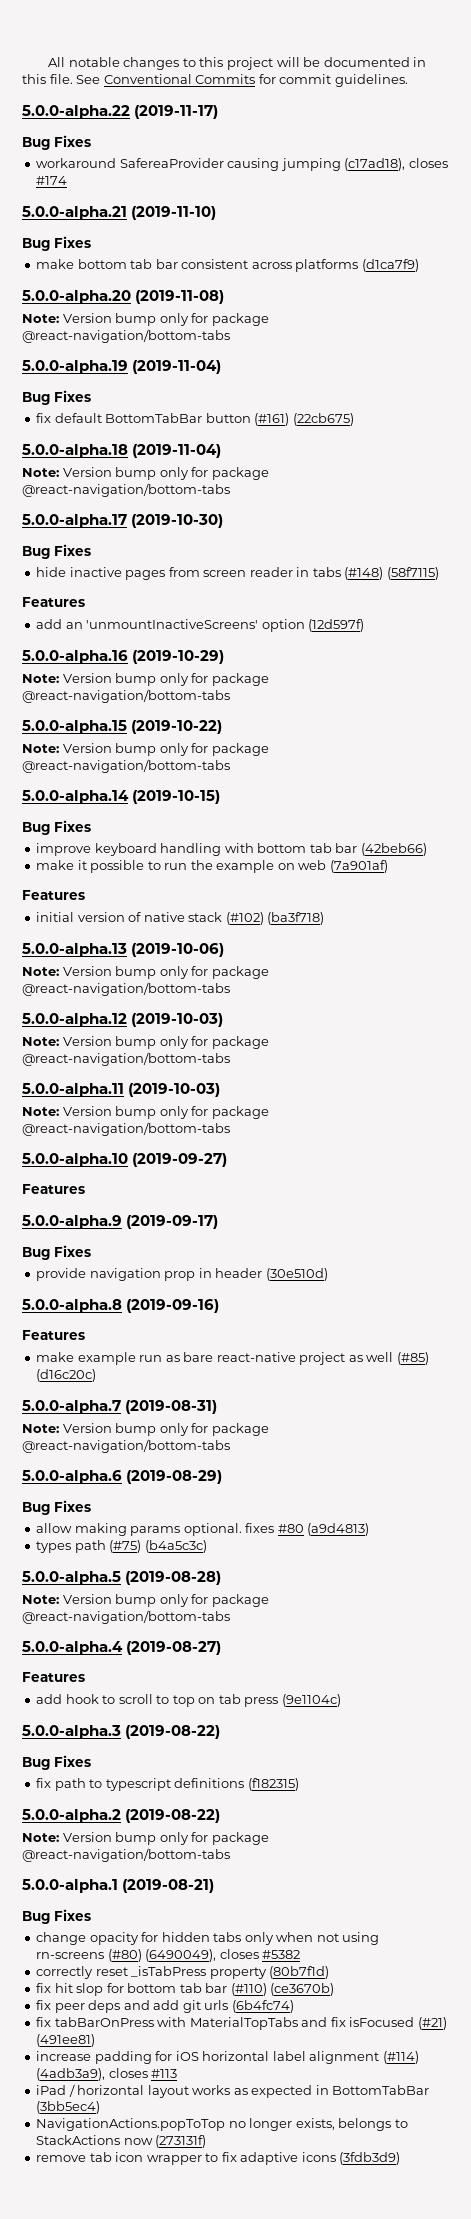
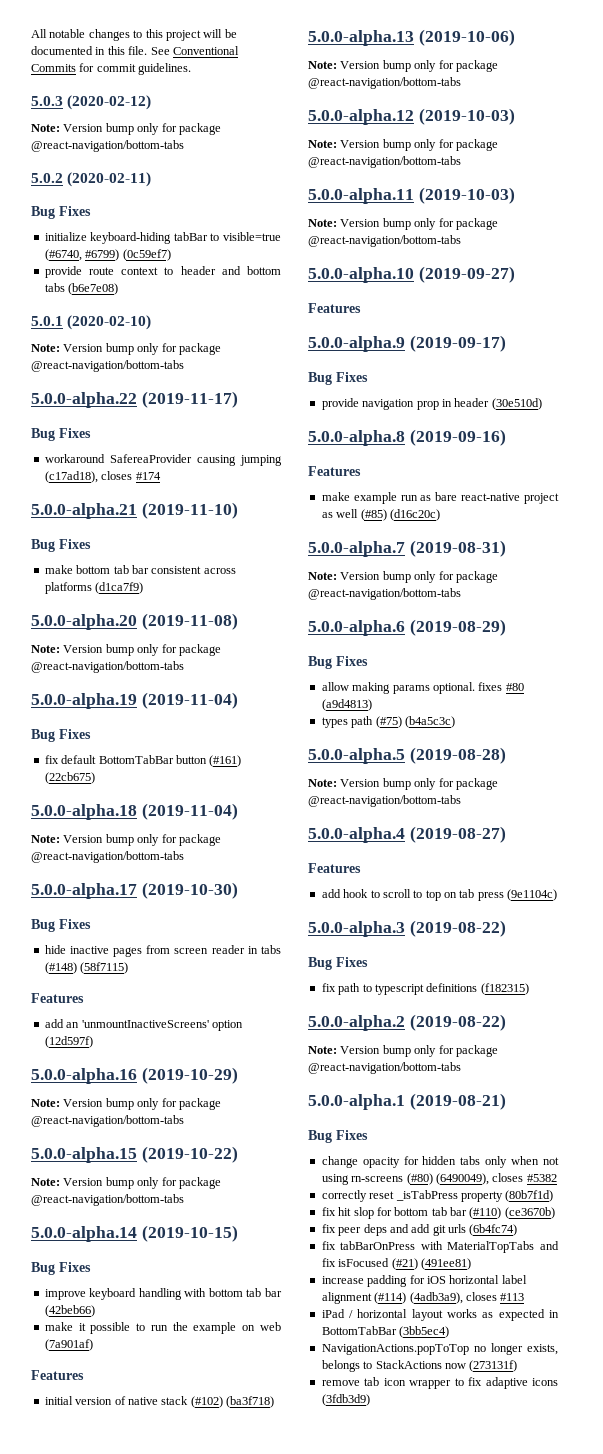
(408, 80) none -> [31,95,152,110] [31,123,221,135] [31,140,184,152] [31,172,152,187] [31,206,91,219] [44,232,281,244] [44,249,171,261] [44,266,281,278] [44,283,119,295] [31,315,152,330] [31,343,221,355] [31,360,184,372] // 5.0.3 (2020-02-12) // Note: Version bump only for package @react-navigation/bottom-tabs // 5.0.2 (2020-02-11) // Bug Fixes // initialize keyboard-hiding tabBar to visible=true (#6740, #6799) (0c59ef7) // provide route context to header and bottom tabs (b6e7e08) // 5.0.1 (2020-02-10) // Note: Version bump only for package @react-navigation/bottom-tabs

